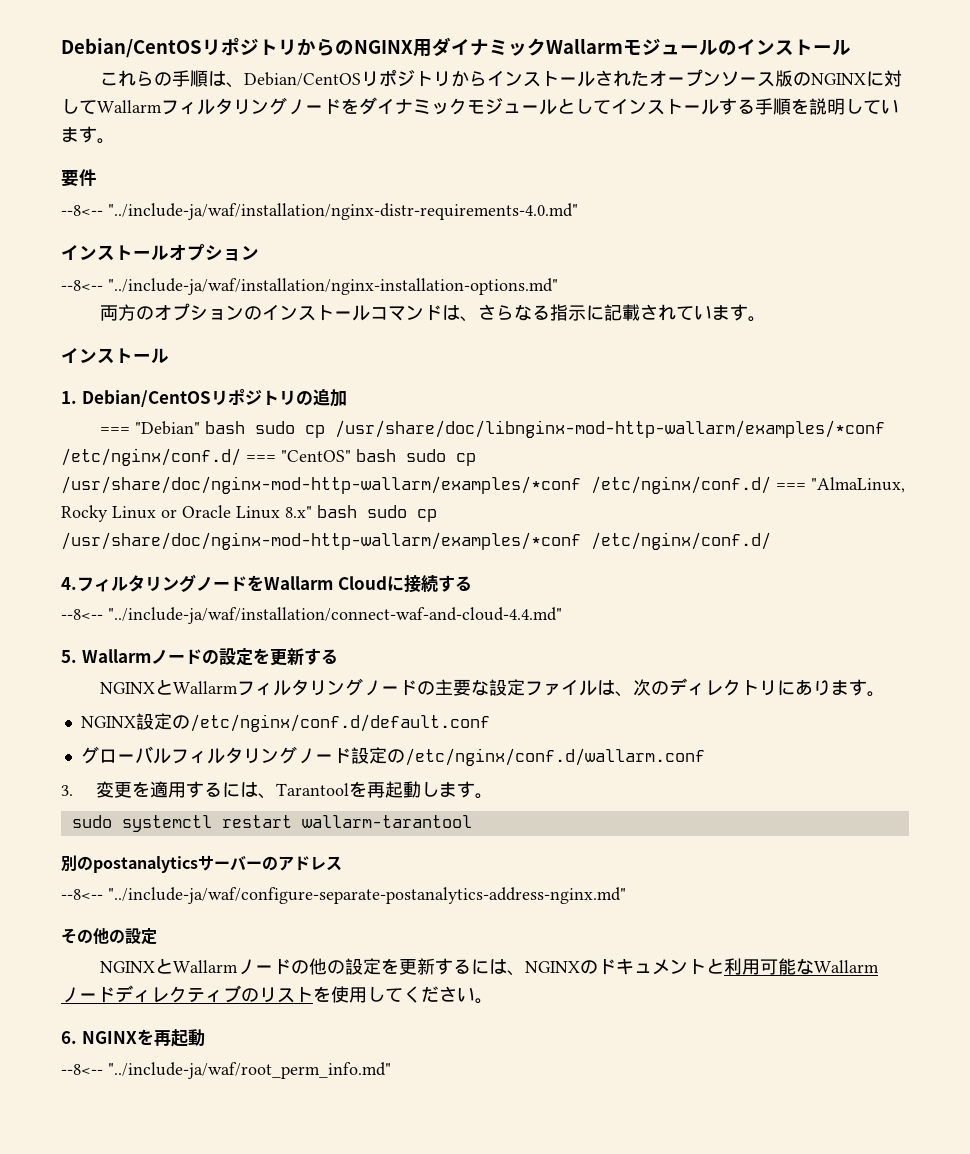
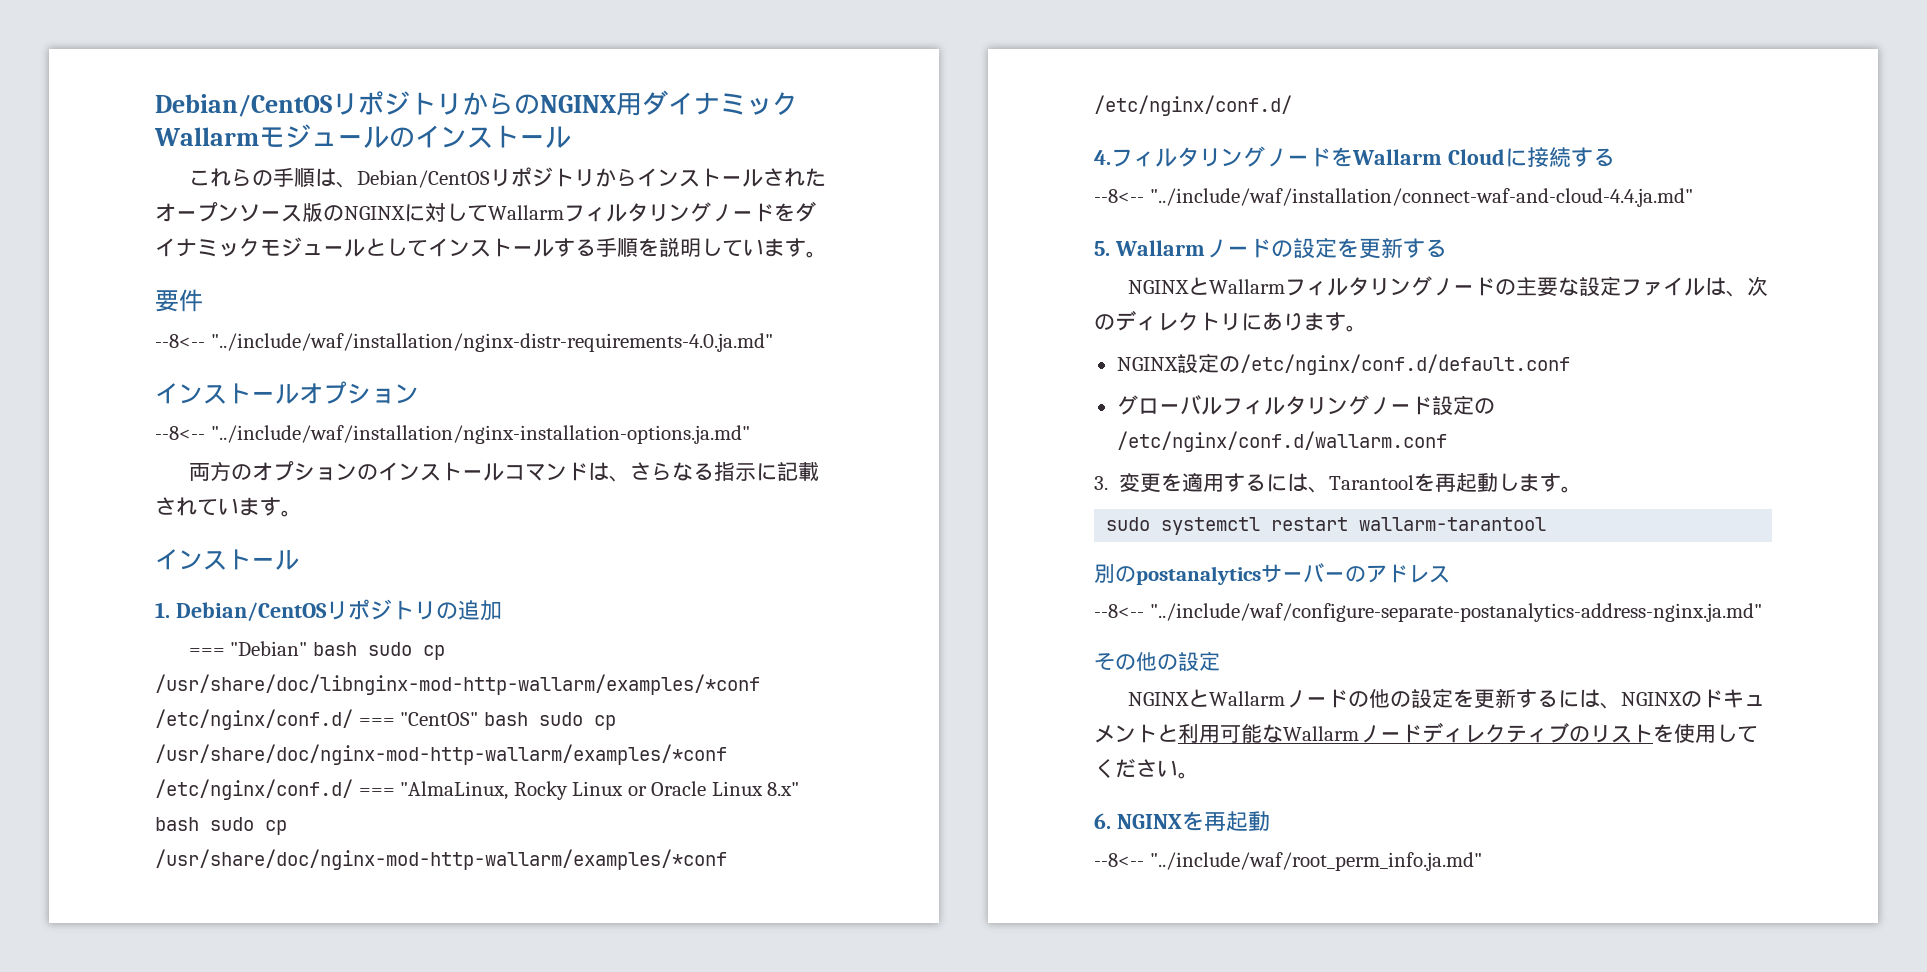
[108,203,578,220] "../include-ja/waf/installation/nginx-distr-requirements-4.0.md" -> [210,333,773,352] "../include/waf/installation/nginx-distr-requirements-4.0.ja.md"
[108,278,558,295] "../include-ja/waf/installation/nginx-installation-options.md" -> [210,425,750,444] "../include/waf/installation/nginx-installation-options.ja.md"
[108,607,562,624] "../include-ja/waf/installation/connect-waf-and-cloud-4.4.md" -> [1149,188,1693,207] "../include/waf/installation/connect-waf-and-cloud-4.4.ja.md"
[108,887,626,904] "../include-ja/waf/configure-separate-postanalytics-address-nginx.md" -> [1149,603,1762,622] "../include/waf/configure-separate-postanalytics-address-nginx.ja.md"
[108,1062,391,1079] "../include-ja/waf/root_perm_info.md" -> [1149,852,1482,871] "../include/waf/root_perm_info.ja.md"

